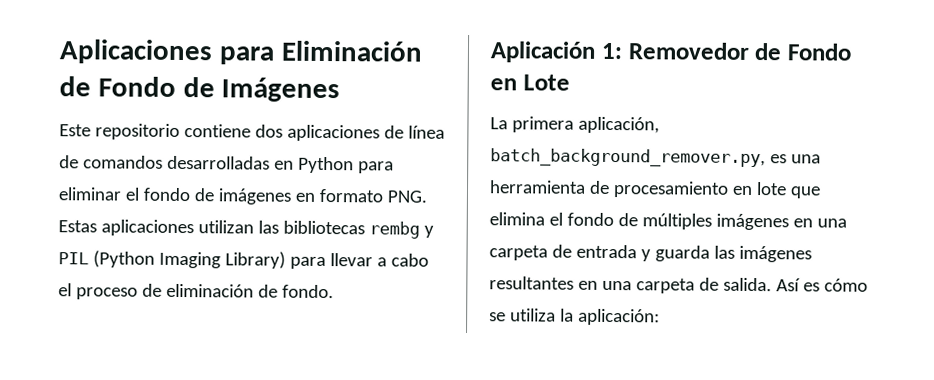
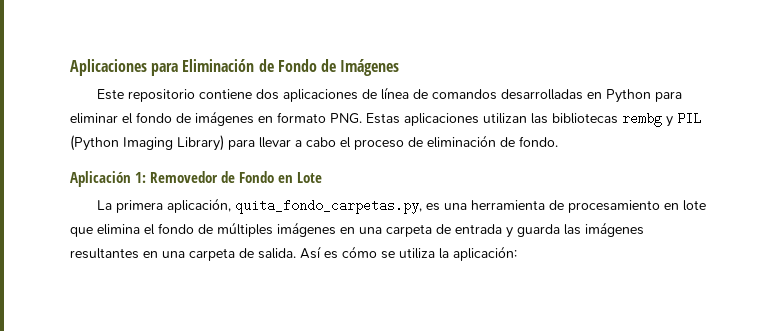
[490,148,766,168] batch_background_remover.py, -> [235,199,423,214] quita_fondo_carpetas.py,

